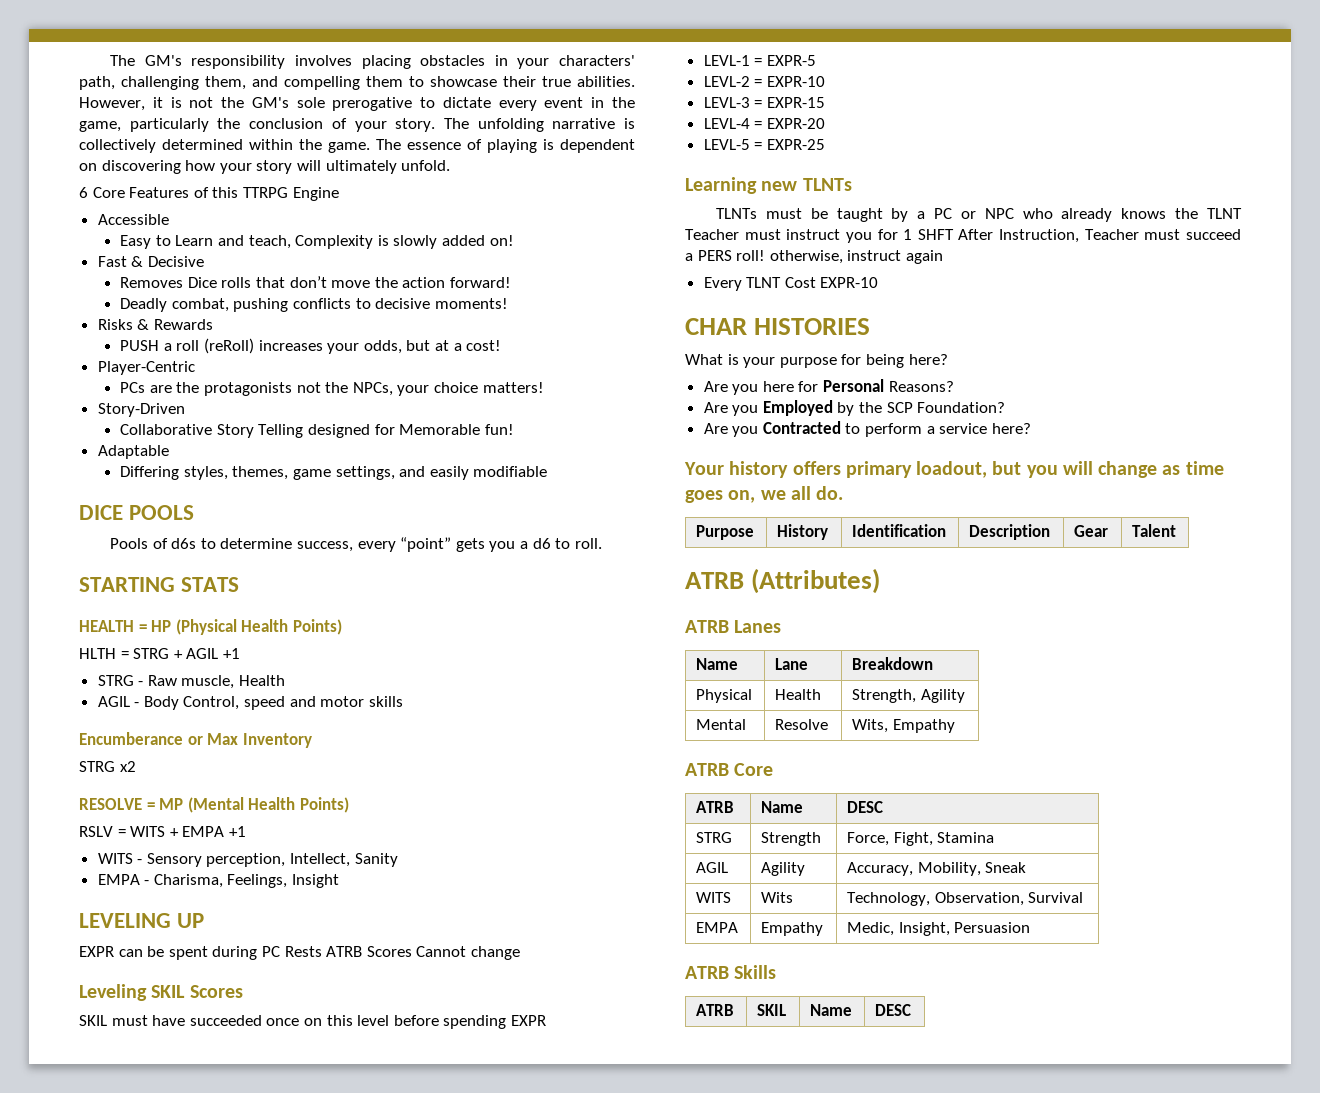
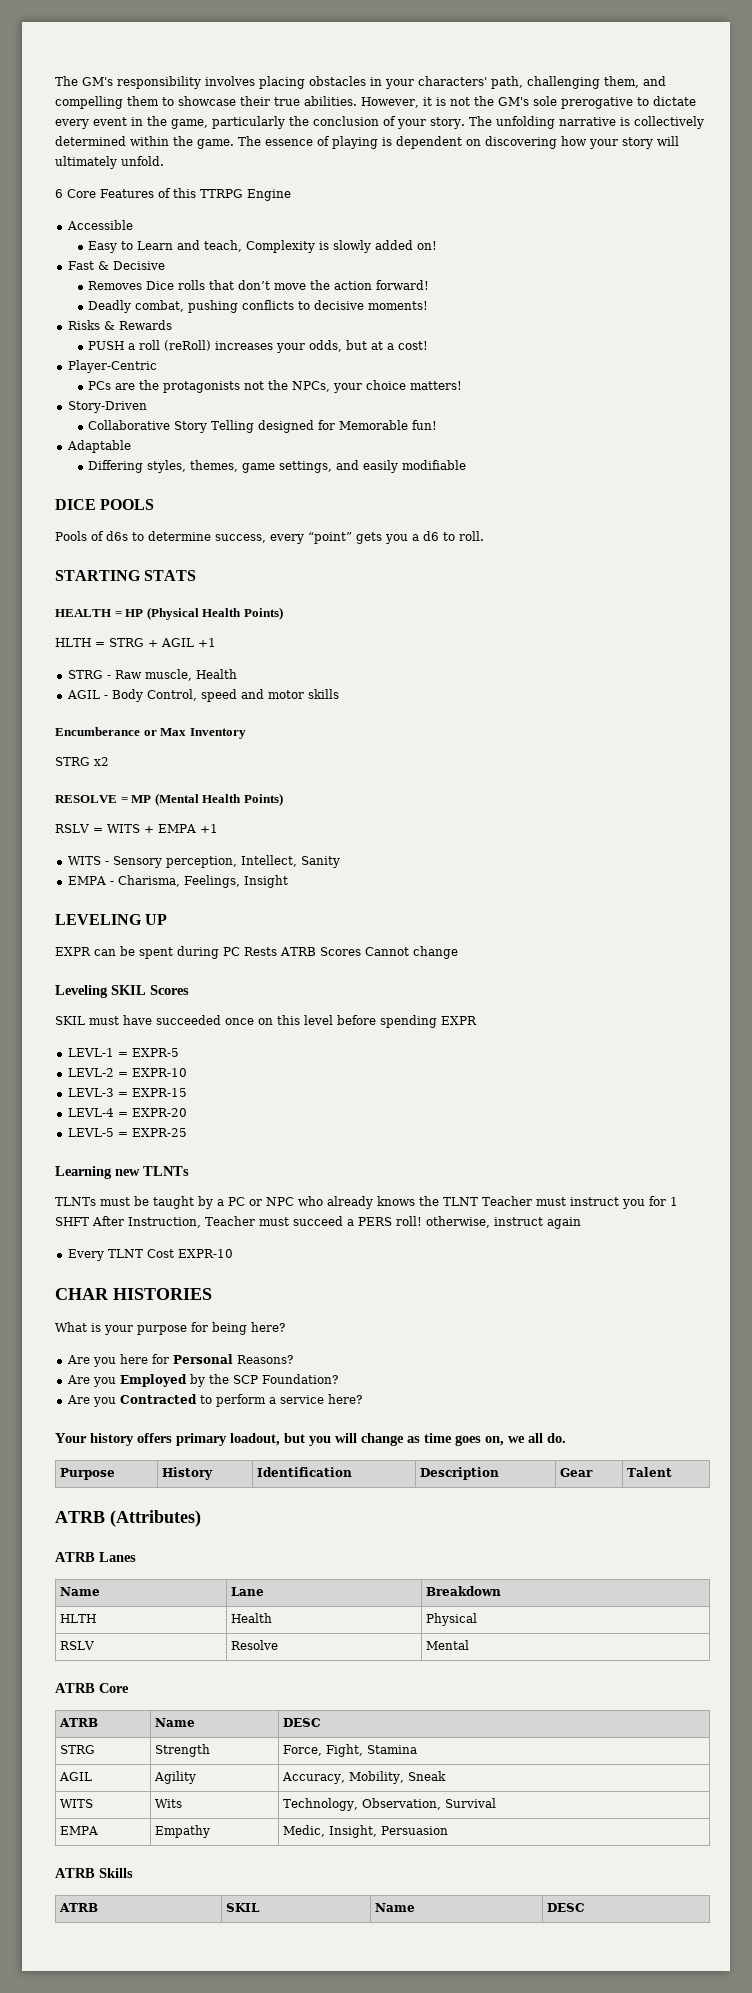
[696,689,753,703] Physical -> [60,1614,97,1623] HLTH
[852,689,965,703] [696,719,747,730] Strength, Agility // Mental -> [426,1613,478,1626] [60,1641,95,1650] Physical // RSLV
[852,719,955,733] Wits, Empathy -> [426,1640,470,1650] Mental

